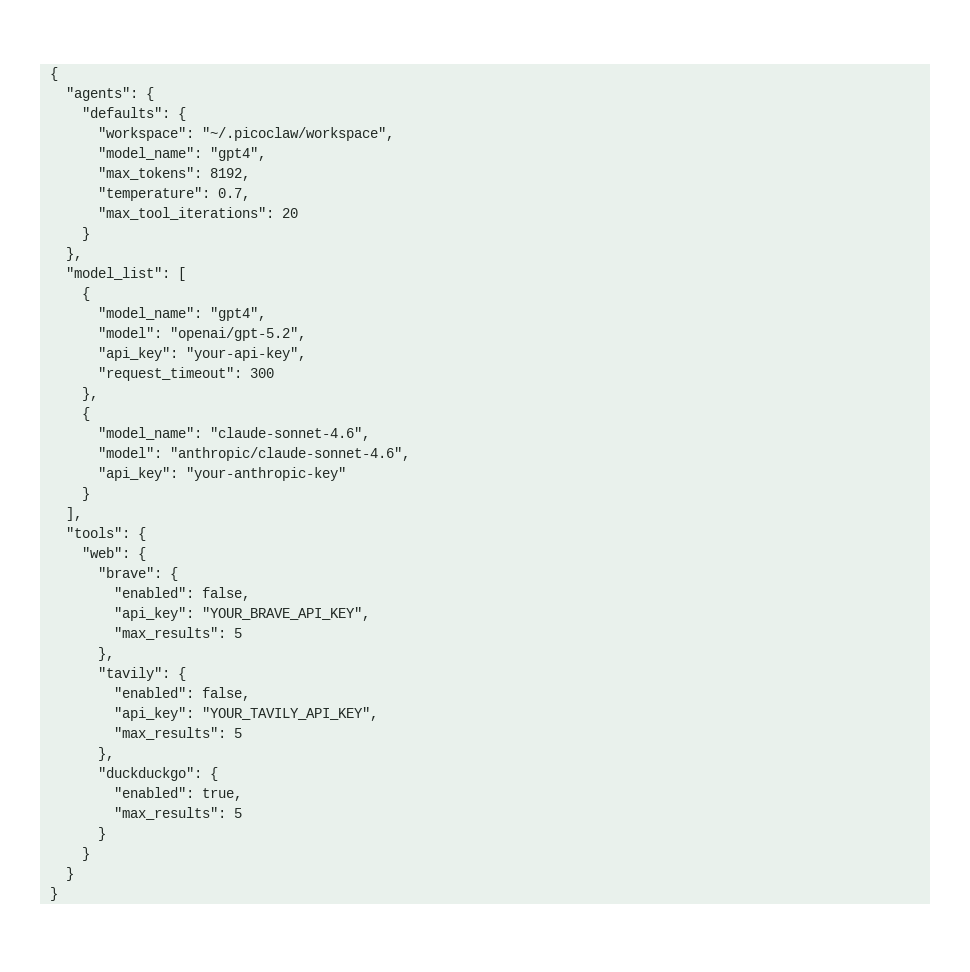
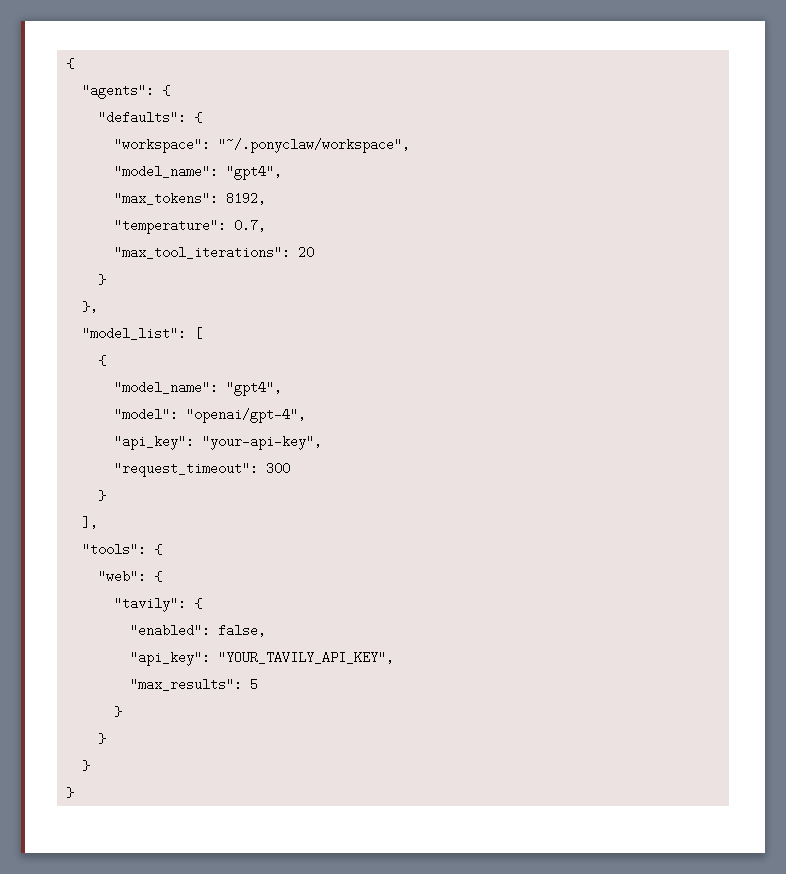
[201,127,394,141] "~/.picoclaw/workspace", -> [217,138,410,153] "~/.ponyclaw/workspace",
[169,327,306,341] "openai/gpt-5.2", -> [185,408,306,423] "openai/gpt-4",
[81,387,98,401] [81,407,90,421] [97,427,370,441] [97,447,410,461] [97,467,346,481] // }, // { // "model_name": "claude-sonnet-4.6", // "model": "anthropic/claude-sonnet-4.6", // "api_key": "your-anthropic-key" -> (290, 468) none
[97,567,178,581] [113,587,250,601] [113,607,370,621] [113,627,242,640] [97,647,114,661] // "brave": { // "enabled": false, // "api_key": "YOUR_BRAVE_API_KEY", // "max_results": 5 // }, -> (162, 576) none
[97,747,114,761] [97,767,218,781] [113,787,242,801] [113,807,242,820] // }, // "duckduckgo": { // "enabled": true, // "max_results": 5 -> (258, 684) none

